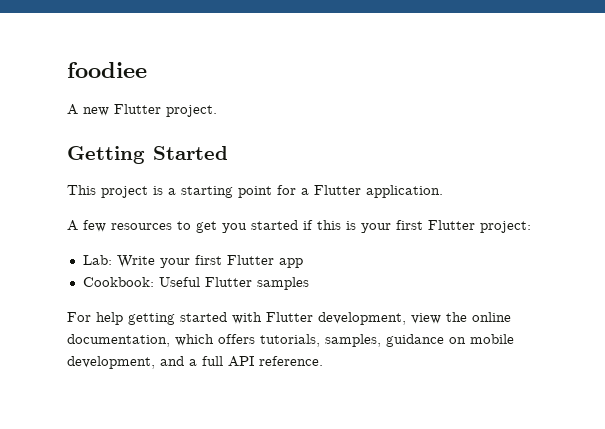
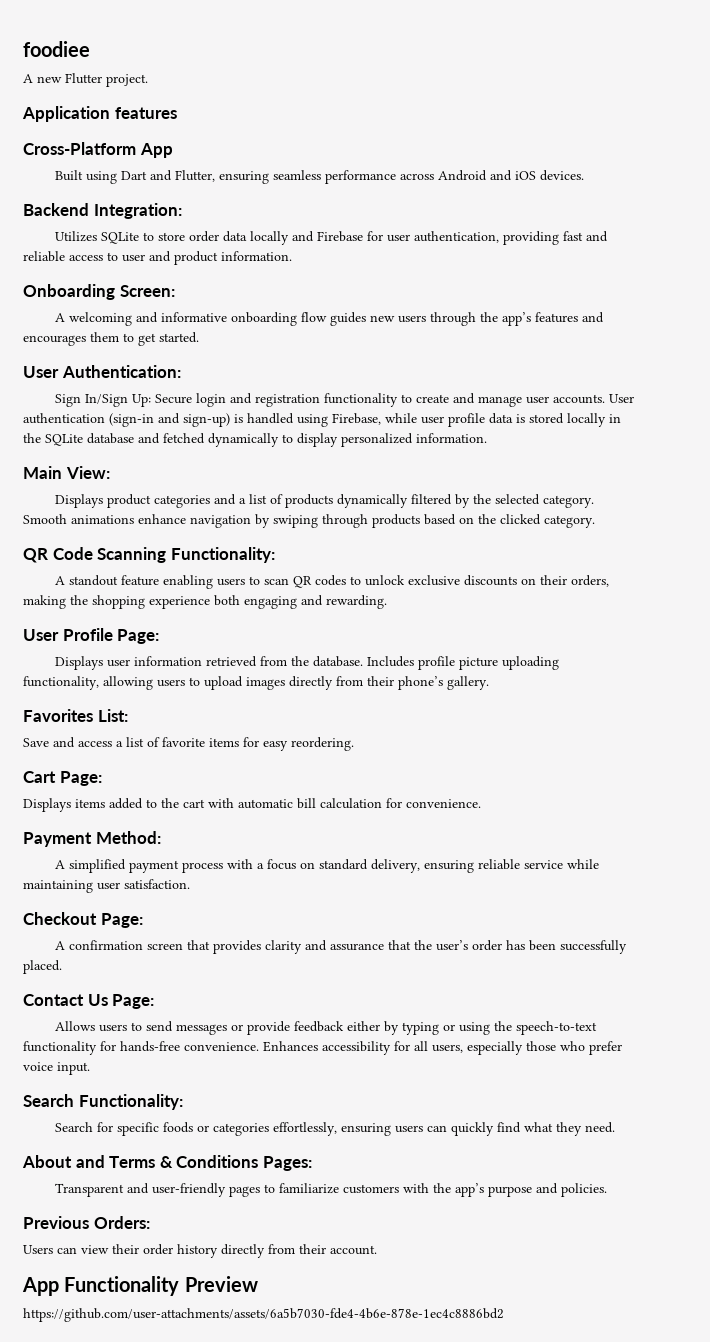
[67,146,228,164] [67,185,443,198] [67,220,531,233] [82,255,303,268] [82,277,309,290] [67,312,511,325] [67,334,514,347] [67,356,323,369] Getting Started // This project is a starting point for a Flutter application. // A few resources to get you started if this is your first Flutter project: // Lab: Write your first Flutter app // Cookbook: Useful Flutter samples // For help getting started with Flutter development, view the online documentation, which offers tutorials, samples, guidance on mobile development, and a full API reference. -> [22,106,177,122] [23,142,173,158] [54,170,584,184] [23,203,182,219] [54,231,608,245] [23,251,292,265] [23,284,175,300] [54,312,604,326] [23,332,199,346] [23,365,181,378] [54,393,634,407] [23,413,621,427] [23,433,487,447] [23,466,110,479] [54,494,594,508] [23,514,595,528] [23,547,275,563] [54,575,609,589] [23,595,387,609] [23,628,160,644] [54,656,559,670] [23,676,489,690] [23,709,128,722] [23,737,354,751] [23,771,102,786] [23,798,481,812] [23,831,161,847] [54,859,599,873] [23,879,190,893] [23,912,143,928] [54,940,627,954] [23,960,62,974] [23,994,155,1009] [54,1021,597,1035] [23,1041,622,1055] [23,1062,90,1075] [23,1094,183,1110] [54,1122,615,1136] [22,1155,312,1171] [54,1183,607,1197] [23,1216,150,1229] [23,1244,377,1258] [22,1276,258,1296] [23,1308,504,1322] Application features // Cross-Platform App // Built using Dart and Flutter, ensuring seamless performance across Android and iOS devices. // Backend Integration: // Utilizes SQLite to store order data locally and Firebase for user authentication, providing fast and reliable access to user and product information. // Onboarding Screen: // A welcoming and informative onboarding flow guides new users through the app’s features and encourages them to get started. // User Authentication: // Sign In/Sign Up: Secure login and registration functionality to create and manage user accounts. User authentication (sign-in and sign-up) is handled using Firebase, while user profile data is stored locally in the SQLite database and fetched dynamically to display personalized information. // Main View: // Displays product categories and a list of products dynamically filtered by the selected category. Smooth animations enhance navigation by swiping through products based on the clicked category. // QR Code Scanning Functionality: // A standout feature enabling users to scan QR codes to unlock exclusive discounts on their orders, making the shopping experience both engaging and rewarding. // User Profile Page: // Displays user information retrieved from the database. Includes profile picture uploading functionality, allowing users to upload images directly from their phone’s gallery. // Favorites List: // Save and access a list of favorite items for easy reordering. // Cart Page: // Displays items added to the cart with automatic bill calculation for convenience. // Payment Method: // A simplified payment process with a focus on standard delivery, ensuring reliable service while maintaining user satisfaction. // Checkout Page: // A confirmation screen that provides clarity and assurance that the user’s order has been successfully placed. // Contact Us Page: // Allows users to send messages or provide feedback either by typing or using the speech-to-text functionality for hands-free convenience. Enhances accessibility for all users, especially those who prefer voice input. // Search Functionality: // Search for specific foods or categories effortlessly, ensuring users can quickly find what they need. // About and Terms & Conditions Pages: // Transparent and user-friendly pages to familiarize customers with the app’s purpose and policies. // Previous Orders: // Users can view their order history directly from their account. // App Functionality Preview // https://github.com/user-attachments/assets/6a5b7030-fde4-4b6e-878e-1ec4c8886bd2

